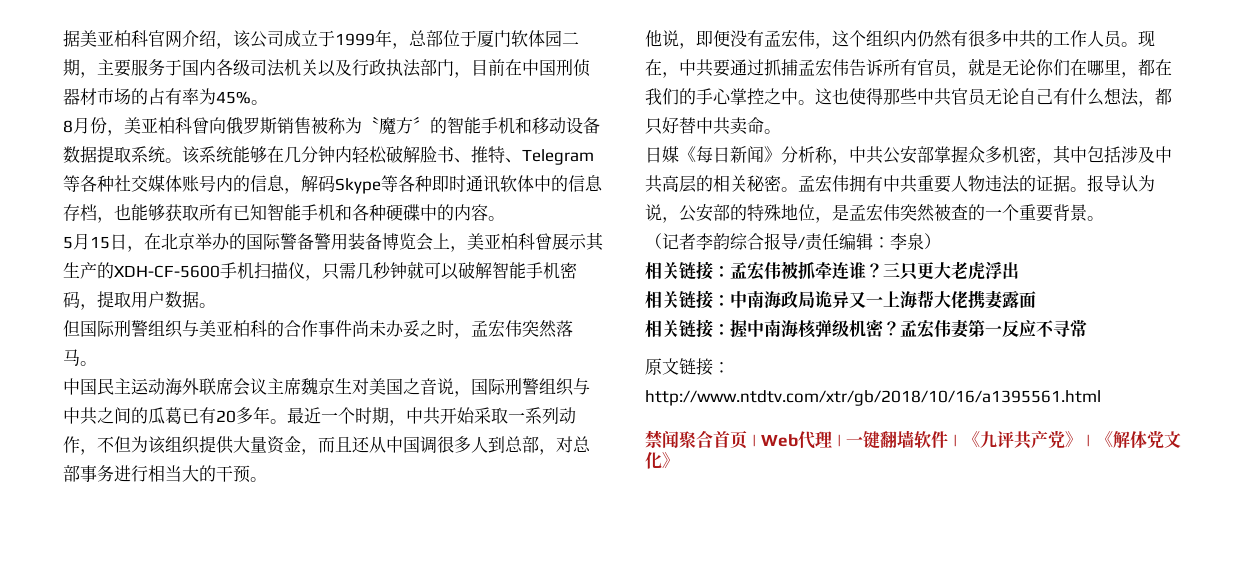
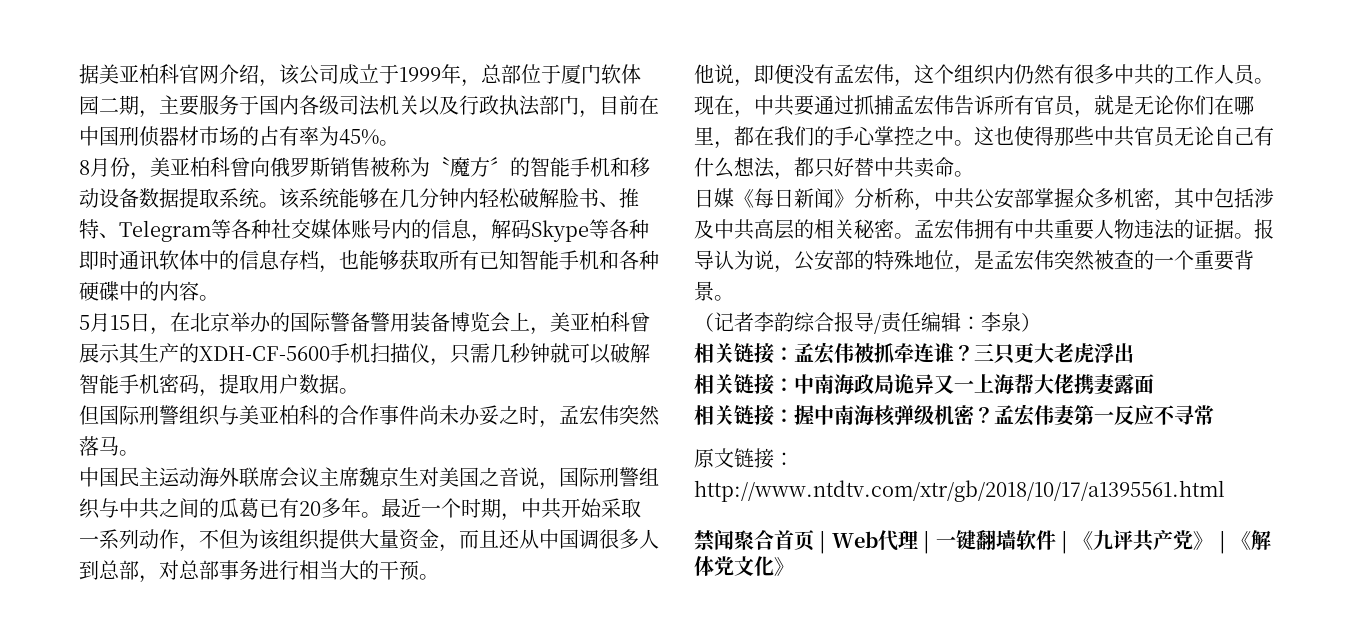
[645,390,1101,406] http://www.ntdtv.com/xtr/gb/2018/10/16/a1395561.html -> [694,480,1225,502] http://www.ntdtv.com/xtr/gb/2018/10/17/a1395561.html

